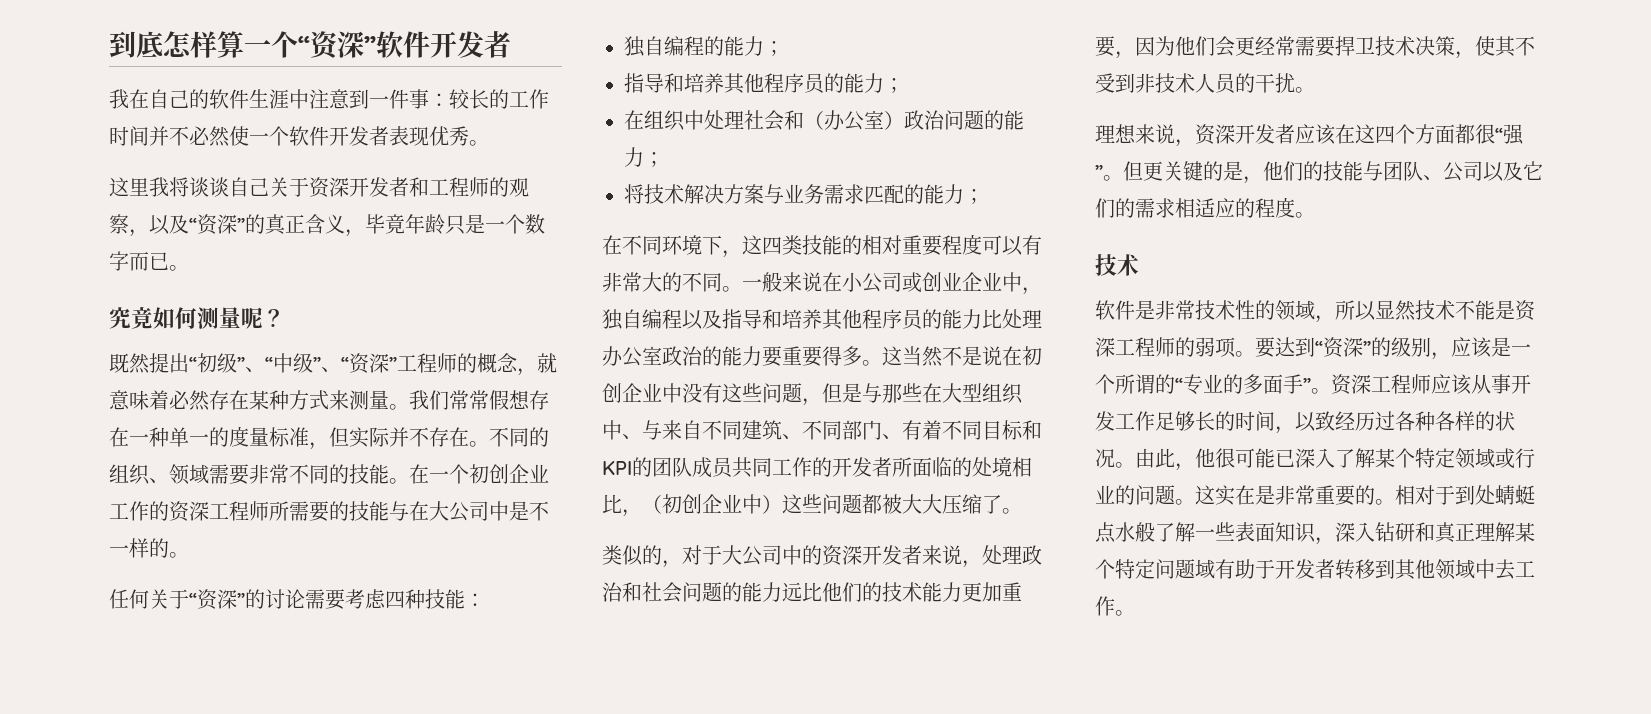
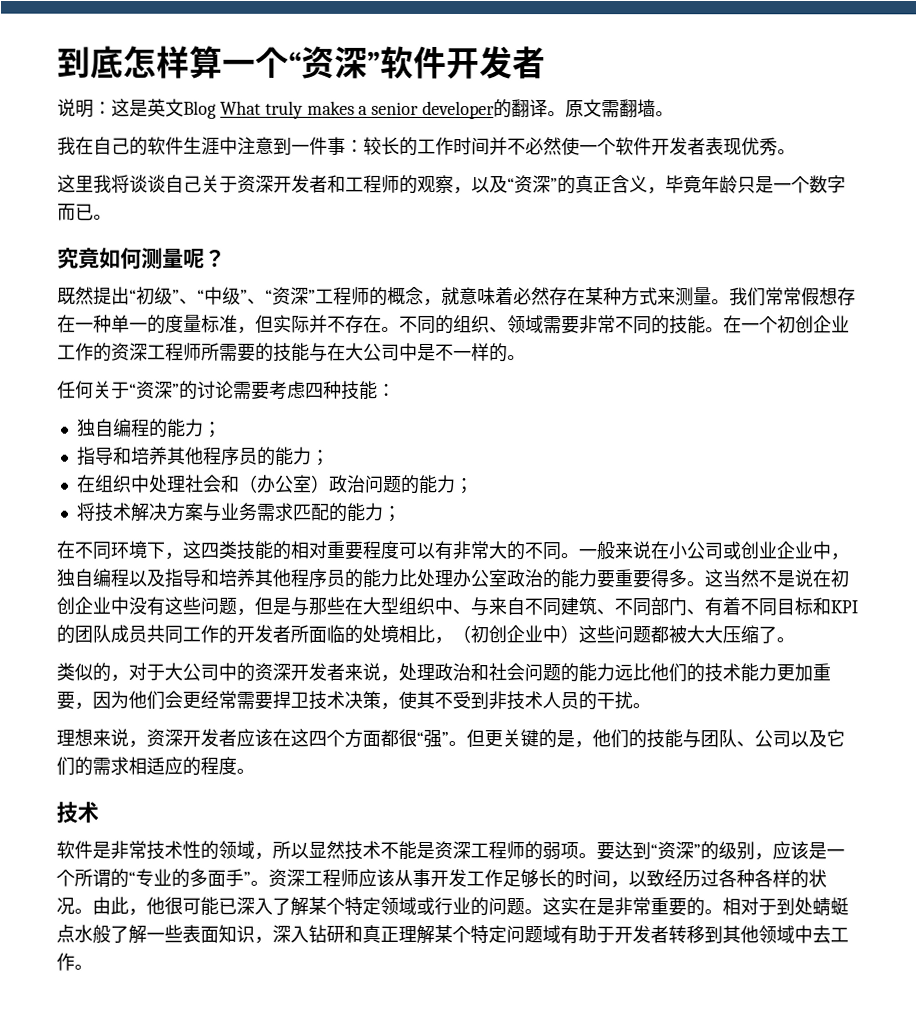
(511, 44) none -> [57,98,675,120] // 说明：这是英文Blog What truly makes a senior developer的翻译。原文需翻墙。

